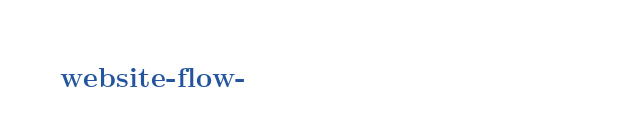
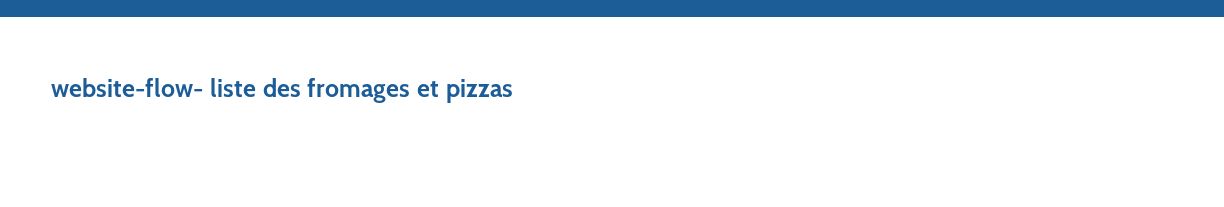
(246, 77) none -> [209,78,513,103] liste des fromages et pizzas

